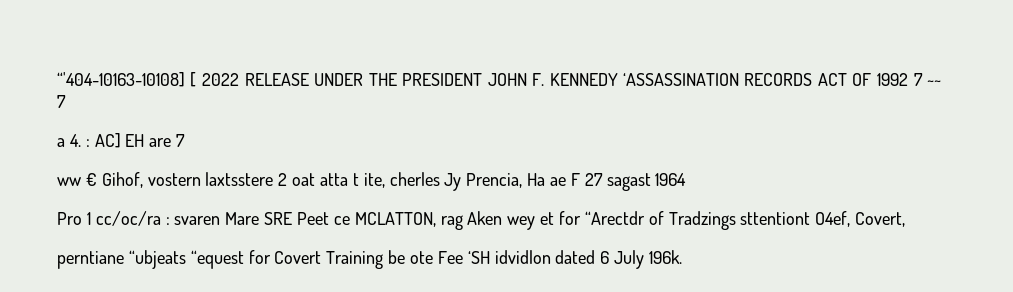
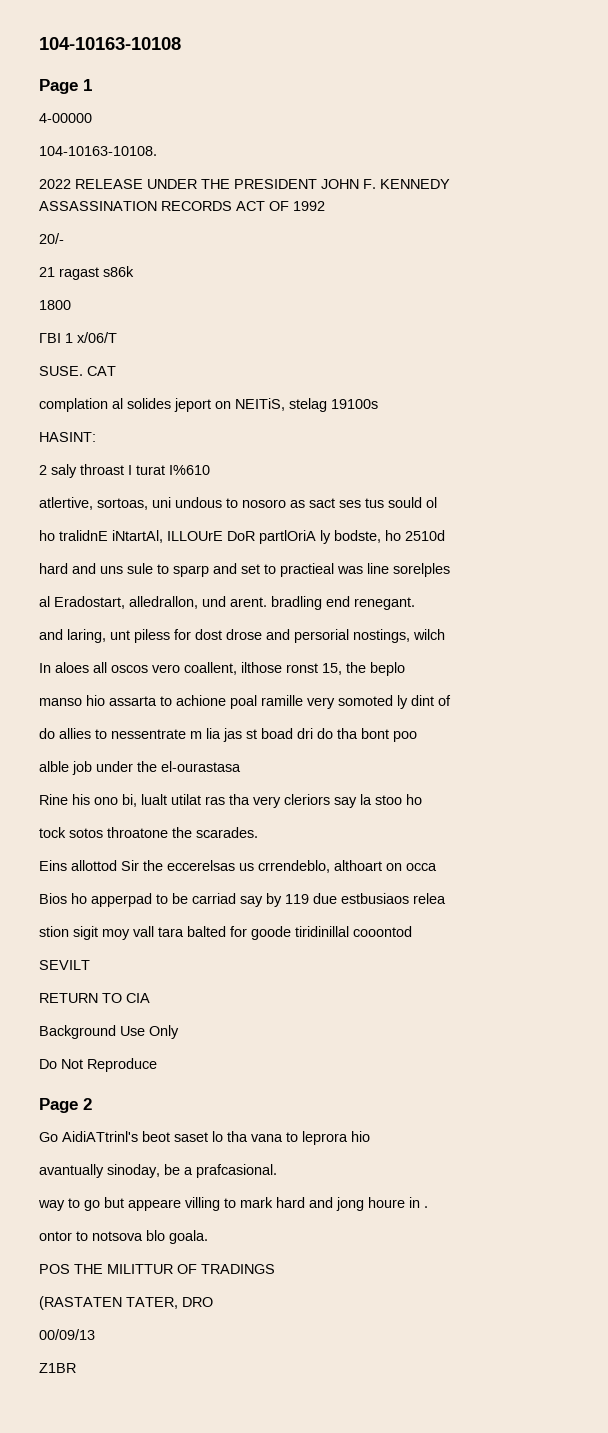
[57,72,197,87] “'404-10163-10108] [ -> [39,37,181,50] [39,79,92,94] [39,113,92,123] [39,146,157,156] 104-10163-10108 // Page 1 // 4-00000 // 104-10163-10108. //
[622,73,739,86] ‘ASSASSINATION -> [39,201,157,211] ASSASSINATION
[913,73,941,86] [57,95,66,108] [57,133,186,148] [57,172,687,191] [57,211,906,230] [57,250,683,269] 7 ~~ 7 // a 4. : AC] EH are 7 // ww € Gihof, vostern laxtsstere 2 oat atta t ite, cherles Jy Prencia, Ha ae F 27 sagast 1964 // Pro 1 cc/oc/ra : svaren Mare SRE Peet ce MCLATTON, rag Aken wey et for “Arectdr of Tradzings sttentiont O4ef, Covert, // perntiane “ubjeats “equest for Covert Training be ote Fee ‘SH idvidlon dated 6 July 196k. -> [39,233,64,244] [39,266,134,280] [39,300,71,310] [39,332,117,343] [39,366,116,376] [39,398,378,412] [39,432,96,442] [39,464,210,478] [39,497,437,510] [39,530,445,544] [39,563,450,577] [39,596,415,610] [39,629,445,643] [39,662,405,676] [39,695,451,709] [39,728,417,742] [39,761,241,775] [39,794,422,808] [39,827,258,838] [39,860,437,873] [39,893,446,907] [39,926,412,940] [39,960,90,970] [39,993,150,1003] [39,1025,179,1039] [39,1058,157,1072] [39,1098,92,1113] [39,1131,370,1145] [39,1164,277,1178] [38,1197,428,1211] [39,1230,208,1244] [39,1264,275,1274] [39,1296,213,1310] [39,1329,95,1340] [39,1363,76,1373] // 20/- // 21 ragast s86k // 1800 // ГВІ 1 x/06/Т // SUSE. CAT // complation al solides jeport on NEITiS, stelag 19100s // HASINT: // 2 saly throast I turat I%610 // atlertive, sortoas, uni undous to nosoro as sact ses tus sould ol // ho tralidnE iNtartAl, ILLOUrE DoR partlOriA ly bodste, ho 2510d // hard and uns sule to sparp and set to practieal was line sorelples // al Eradostart, alledrallon, und arent. bradling end renegant. // and laring, unt piless for dost drose and persorial nostings, wilch // In aloes all oscos vero coallent, ilthose ronst 15, the beplo // manso hio assarta to achione poal ramille very somoted ly dint of // do allies to nessentrate m lia jas st boad dri do tha bont poo // alble job under the el-ourastasa // Rine his ono bi, lualt utilat ras tha very cleriors say la stoo ho // tock sotos throatone the scarades. // Eins allottod Sir the eccerelsas us crrendeblo, althoart on occa // Bios ho apperpad to be carriad say by 119 due estbusiaos relea // stion sigit moy vall tara balted for goode tiridinillal cooontod // SEVILT // RETURN TO CIA // Background Use Only // Do Not Reproduce // Page 2 // Go AidiATtrinl's beot saset lo tha vana to leprora hio // avantually sinoday, be a prafcasional. // way to go but appeare villing to mark hard and jong houre in . // ontor to notsova blo goala. // POS THE MILITTUR OF TRADINGS // (RASTATEN TATER, DRO // 00/09/13 // Z1BR

